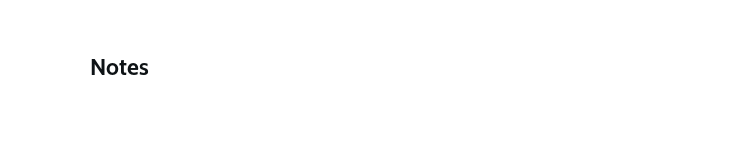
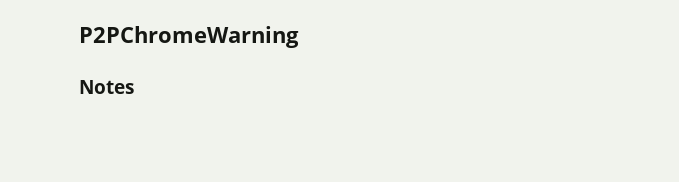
(90, 67) none -> [79,26,299,48] P2PChromeWarning //

